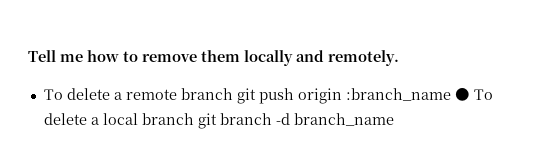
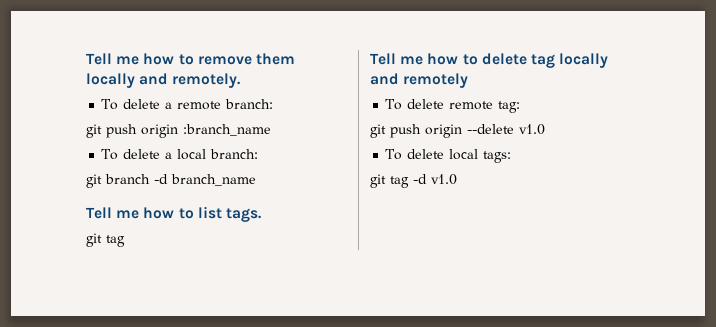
[180,88,233,100] branch -> [225,99,274,109] branch: //
[454,88,470,101] ● -> (271, 130) //
[141,113,194,125] branch -> [210,149,259,159] branch: //
(394, 119) none -> [86,206,261,222] [86,233,125,247] [370,53,609,68] [370,73,469,88] [385,99,521,113] [370,124,545,138] [385,149,512,163] [370,174,457,188] // Tell me how to list tags. // git tag // Tell me how to delete tag locally and remotely // To delete remote tag: // git push origin --delete v1.0 // To delete local tags: // git tag -d v1.0

